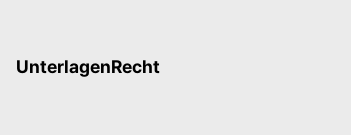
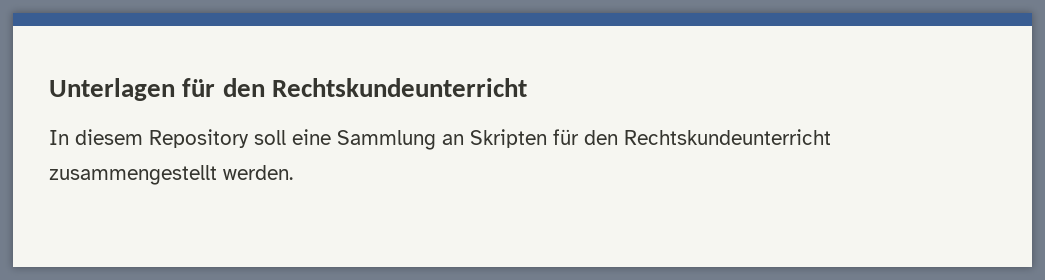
[16,60,160,77] UnterlagenRecht -> [49,78,527,101] [49,129,831,150] [49,165,293,185] Unterlagen für den Rechtskundeunterricht // In diesem Repository soll eine Sammlung an Skripten für den Rechtskundeunterricht zusammengestellt werden.

